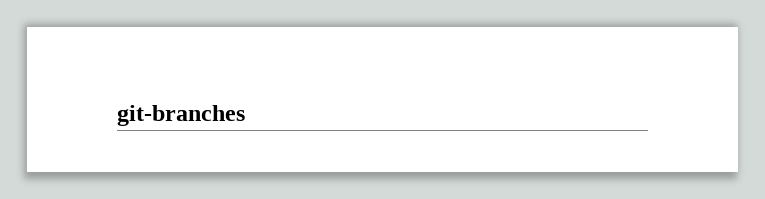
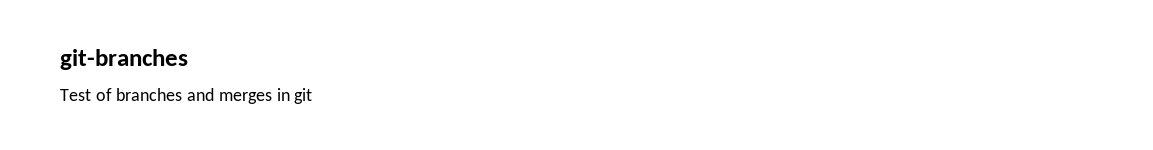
(245, 115) none -> [60,88,313,104] // Test of branches and merges in git

